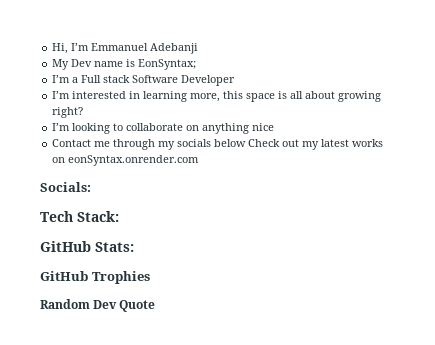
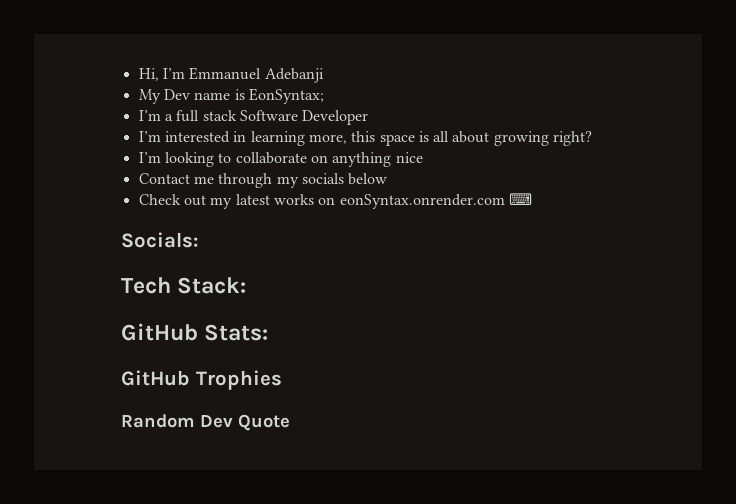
[81,75,102,83] Full -> [176,110,200,122] full
(247, 143) none -> (388, 179) //
(200, 160) none -> [508,193,532,205] ⌨

